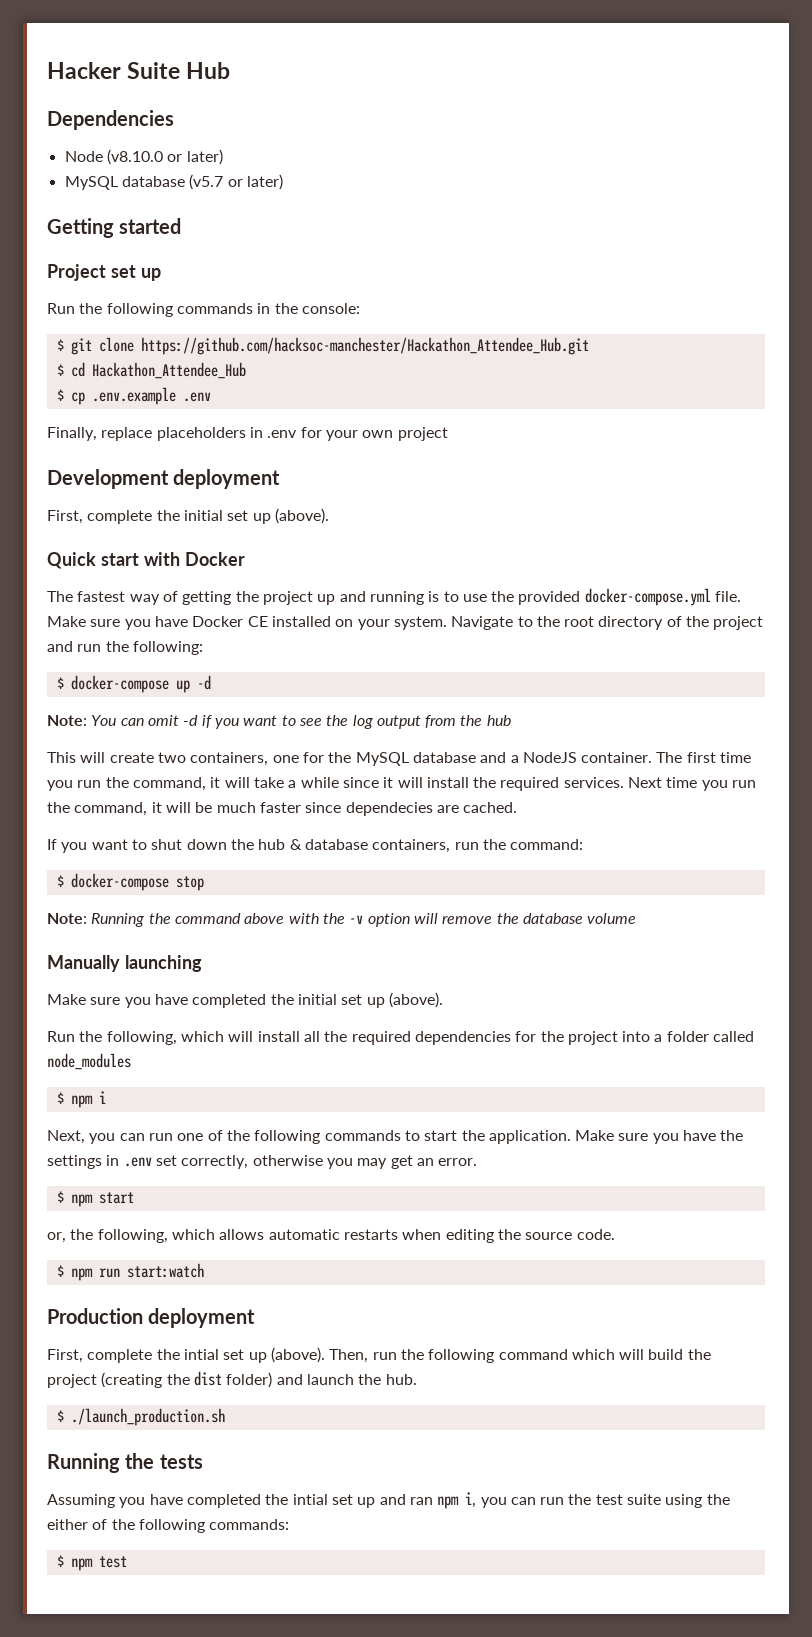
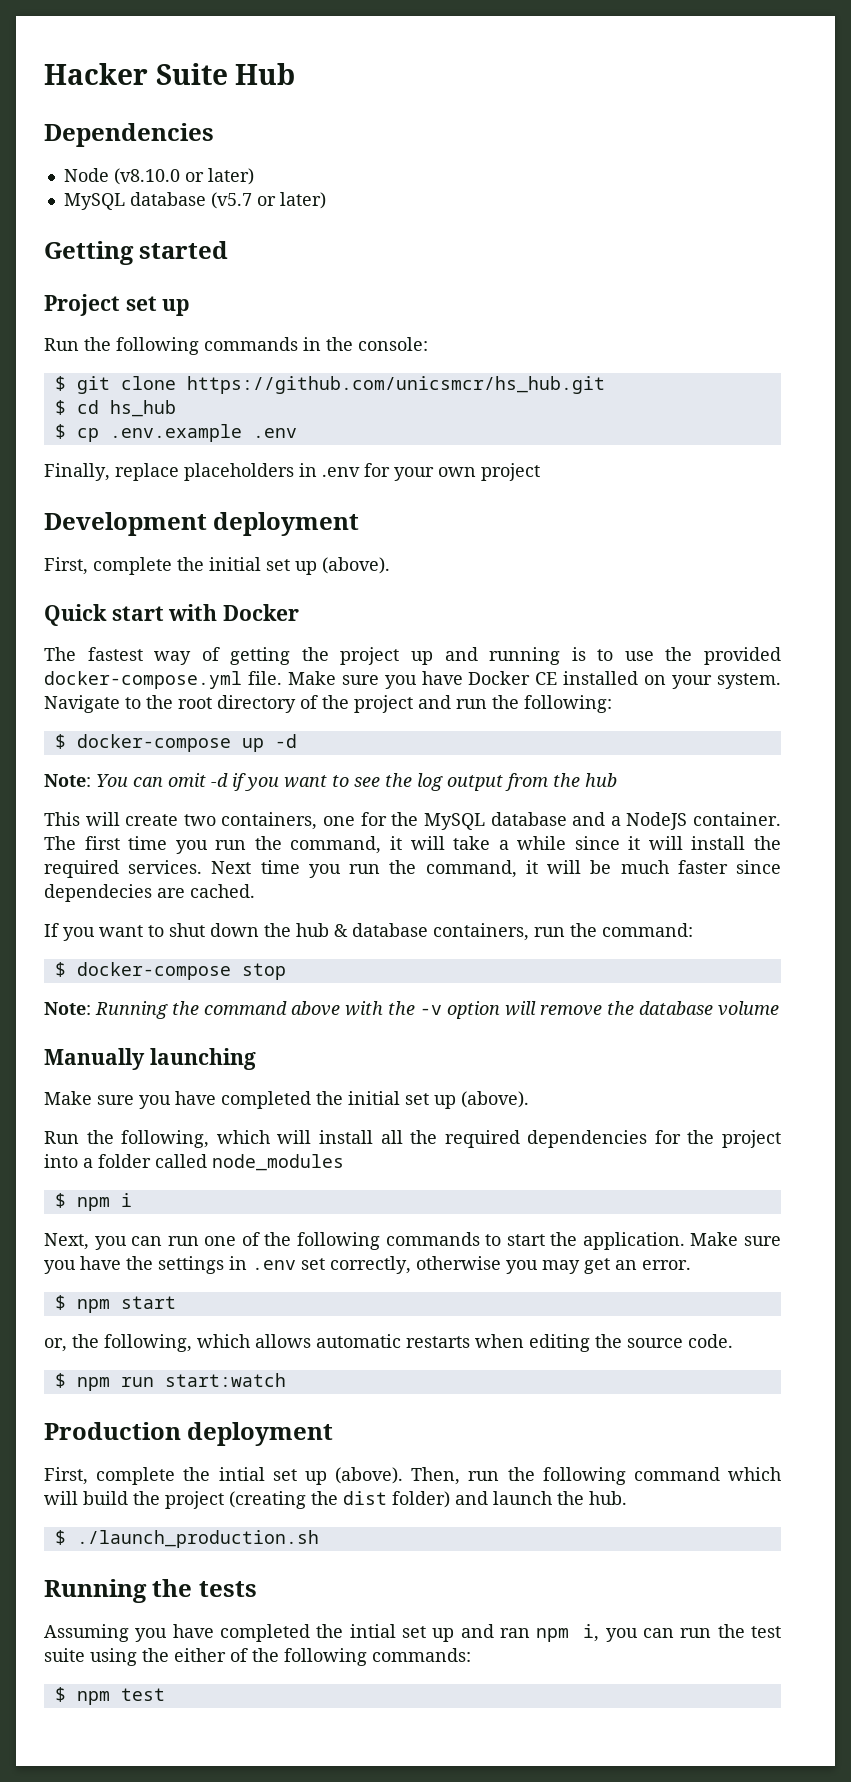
[140,337,589,355] https://github.com/hacksoc-manchester/Hackathon_Attendee_Hub.git -> [186,376,605,394] https://github.com/unicsmcr/hs_hub.git
[91,362,246,379] Hackathon_Attendee_Hub -> [109,400,176,417] hs_hub

